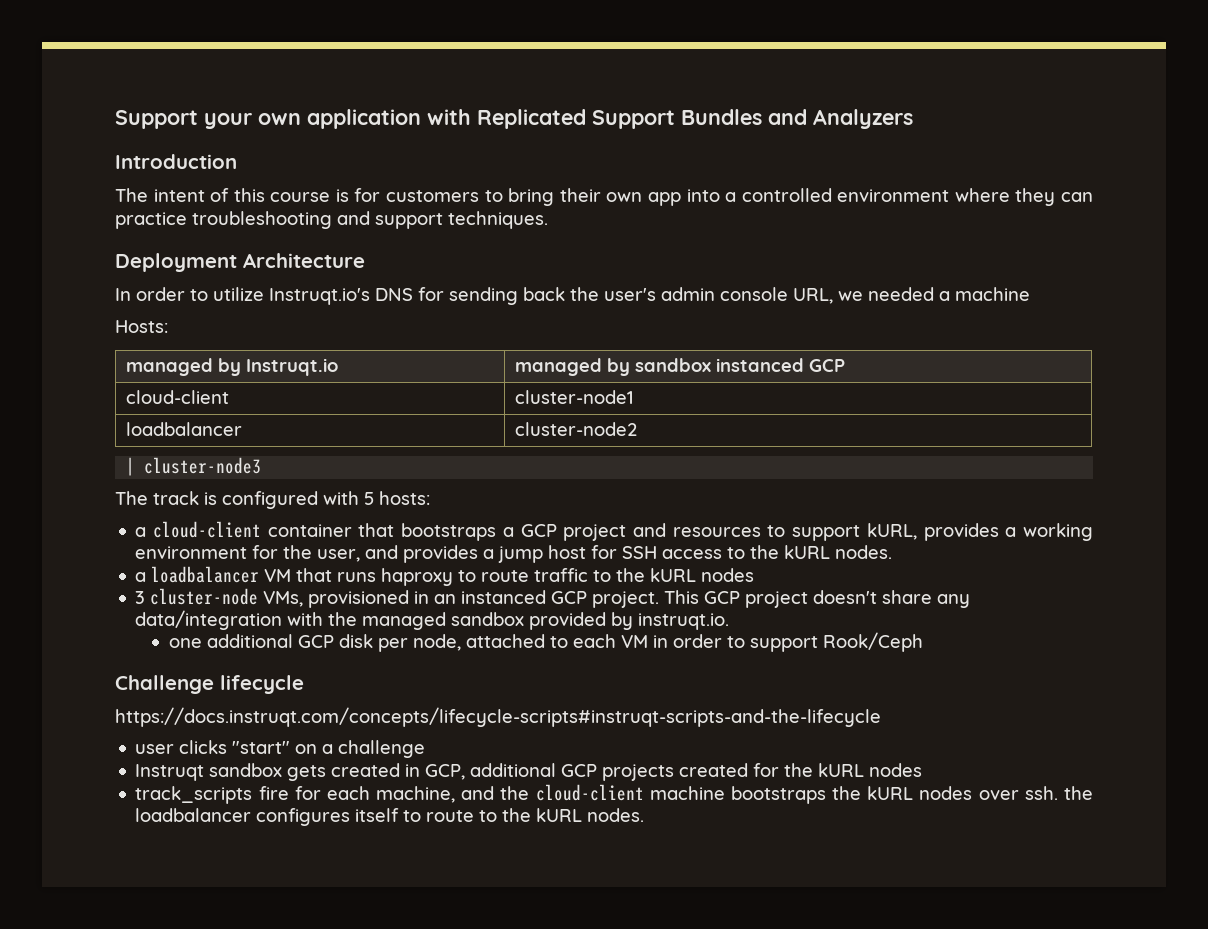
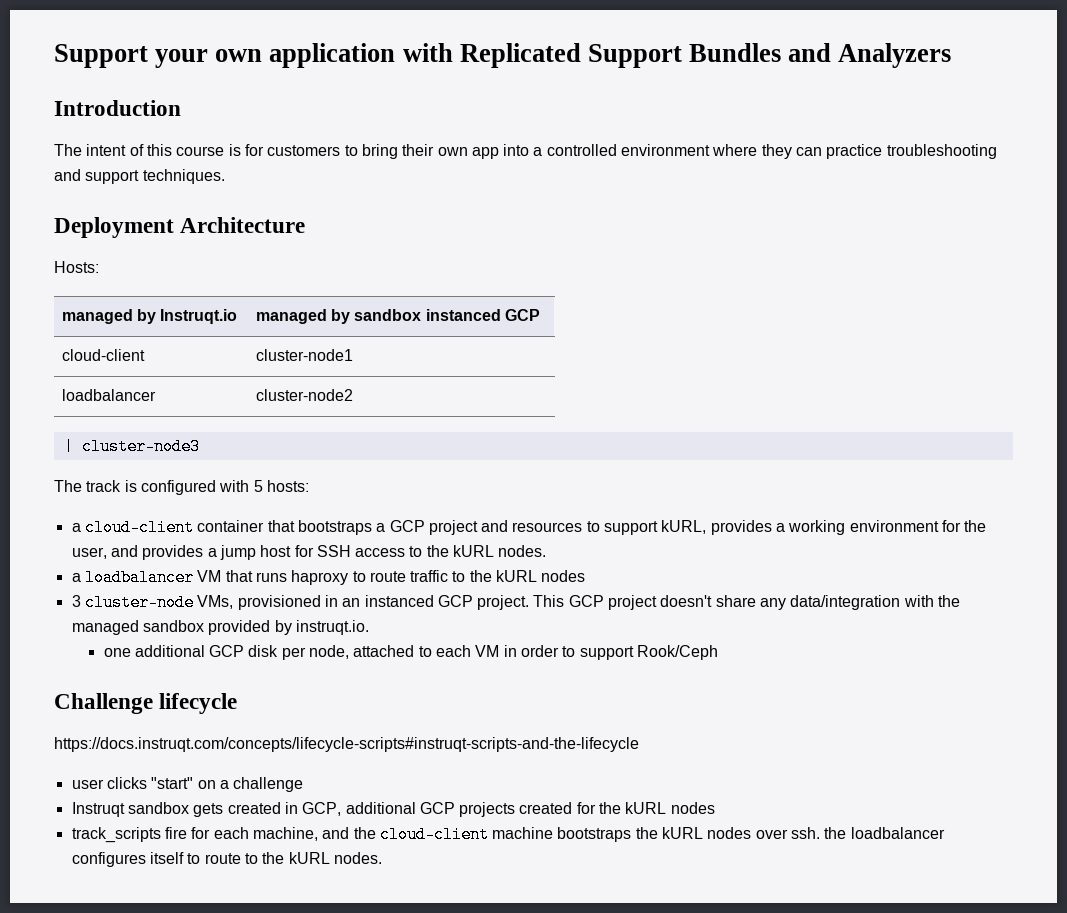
[115,287,1030,305] // In order to utilize Instruqt.io's DNS for sending back the user's admin console URL, we needed a machine -> (306, 225) none

